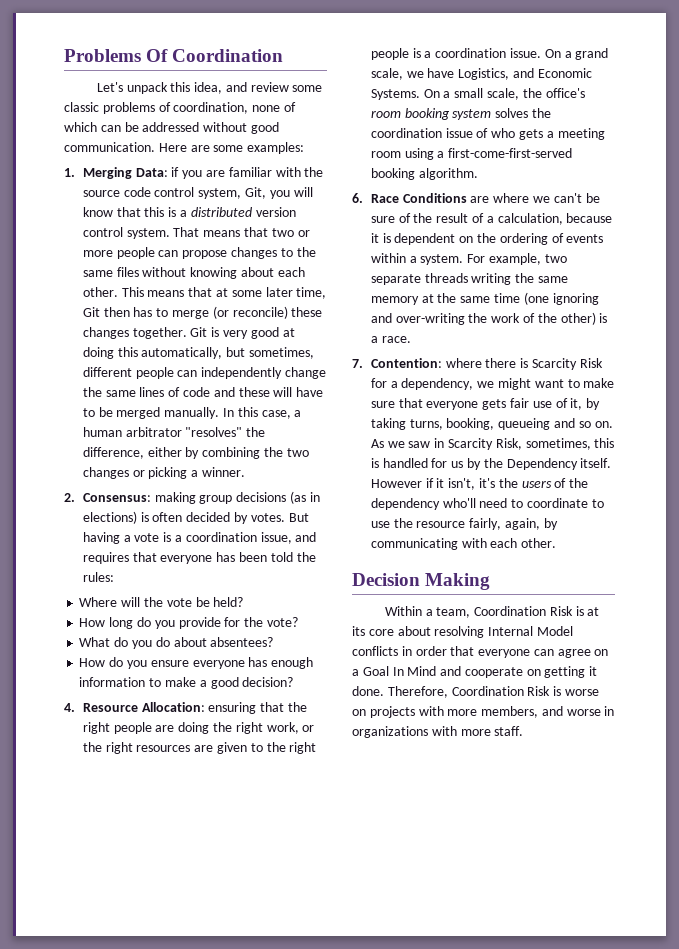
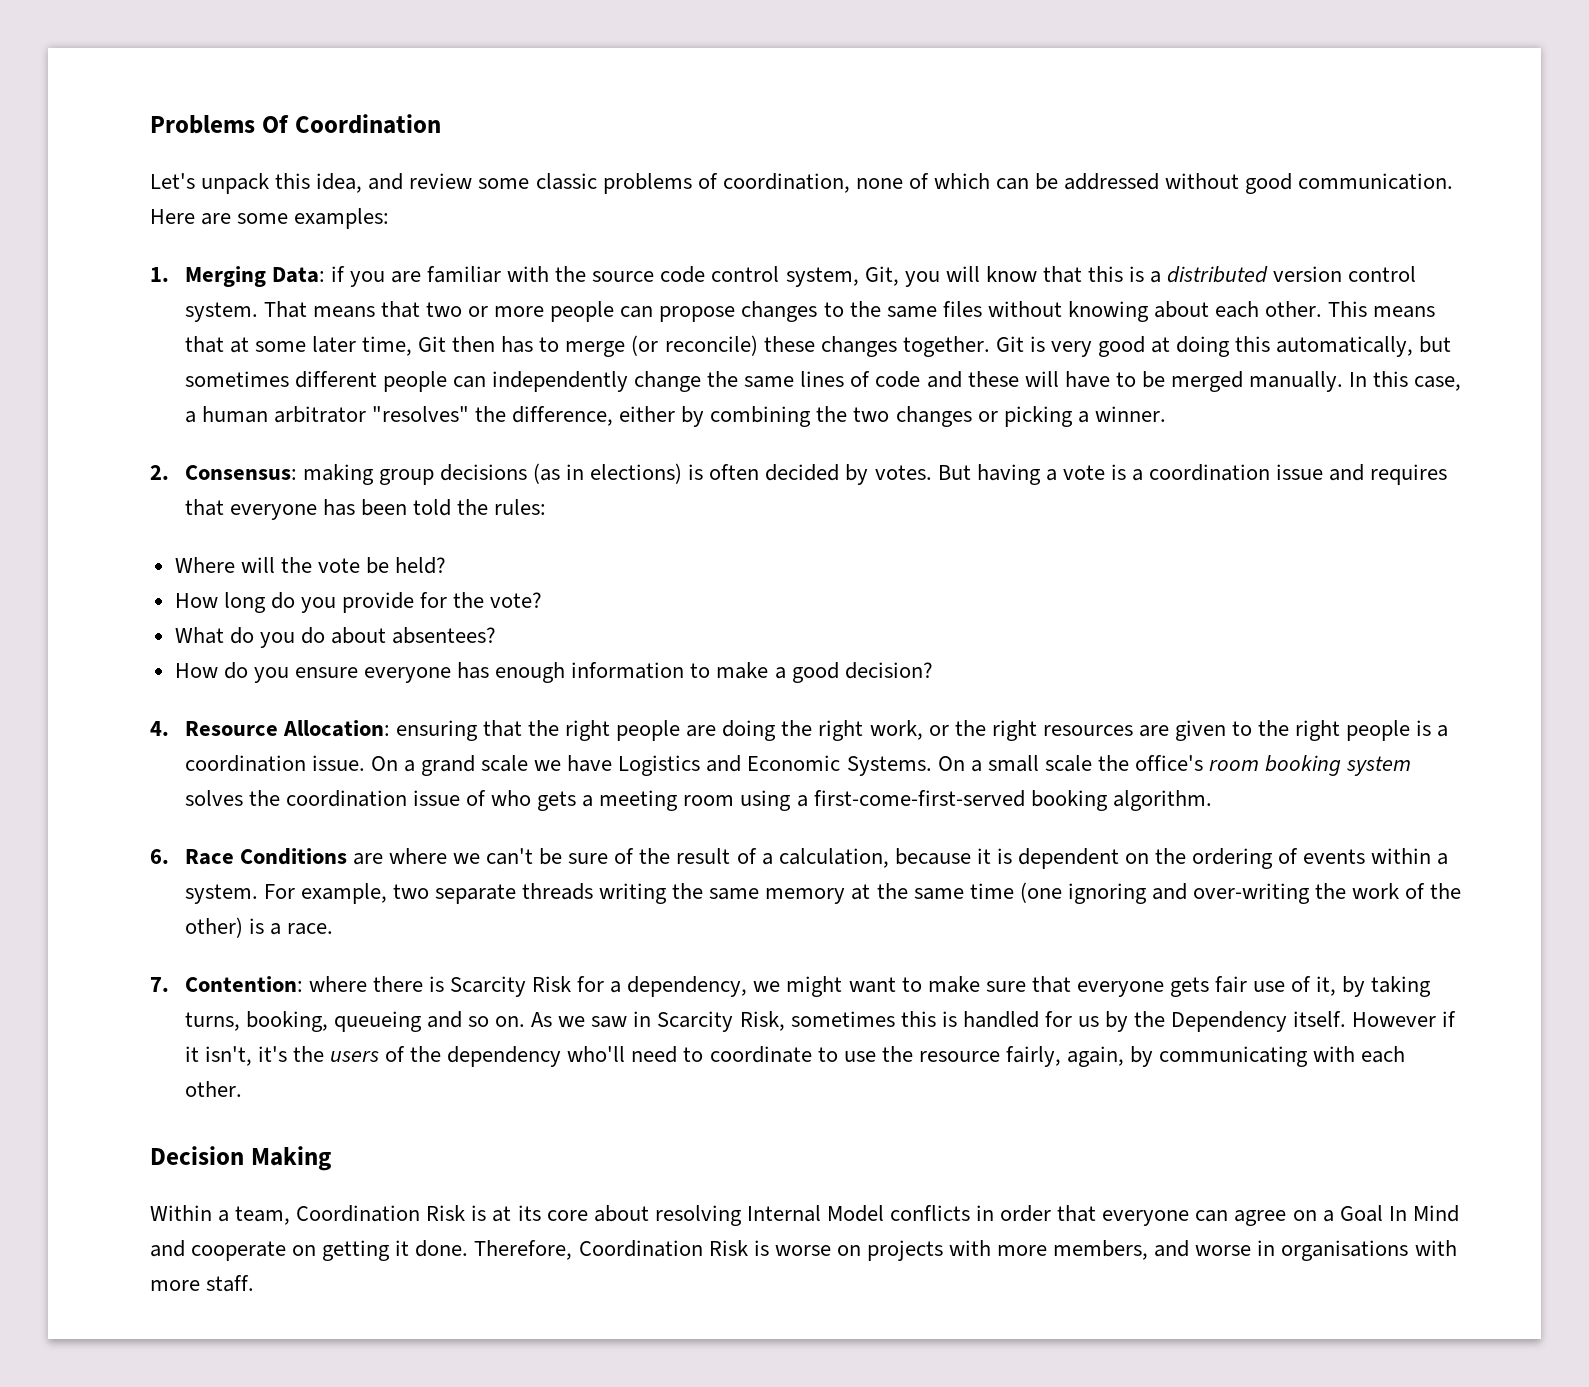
[249,347,315,359] sometimes, -> [184,371,289,387] sometimes
[260,532,292,544] issue, -> [1276,464,1324,480] issue
[370,68,403,80] scale, -> [481,755,529,772] scale
[458,68,510,80] Logistics, -> [618,755,701,776] Logistics
[487,88,520,100] scale, -> [1044,755,1092,772] scale
[525,438,591,450] sometimes, -> [790,1011,895,1027] sometimes
[352,726,428,738] organizations -> [1281,1240,1409,1261] organisations

